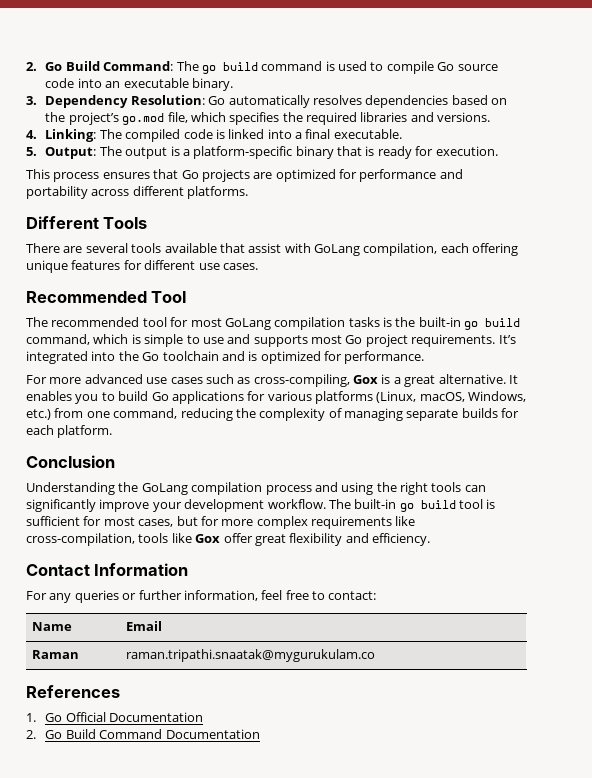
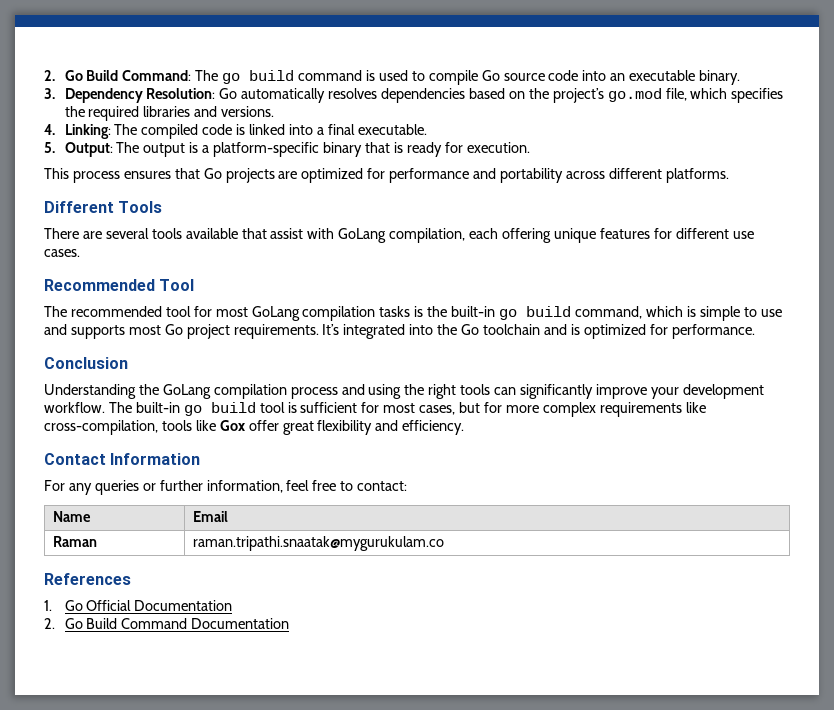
[26,374,518,387] [26,391,527,404] [26,408,520,421] [26,425,113,438] // For more advanced use cases such as cross-compiling, Gox is a great alternative. It enables you to build Go applications for various platforms (Linux, macOS, Windows, etc.) from one command, reducing the complexity of managing separate builds for each platform. -> (755, 331) none

